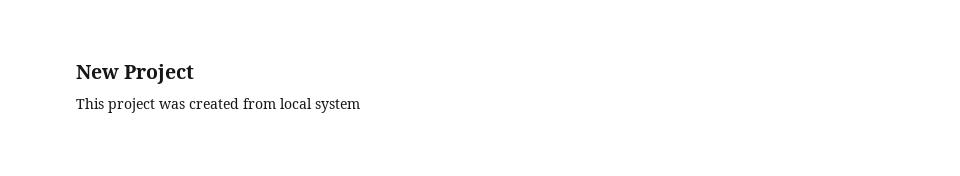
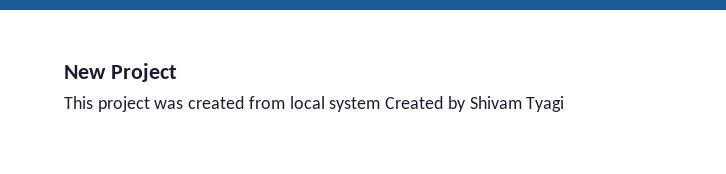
(360, 106) none -> [385,96,565,112] Created by Shivam Tyagi

